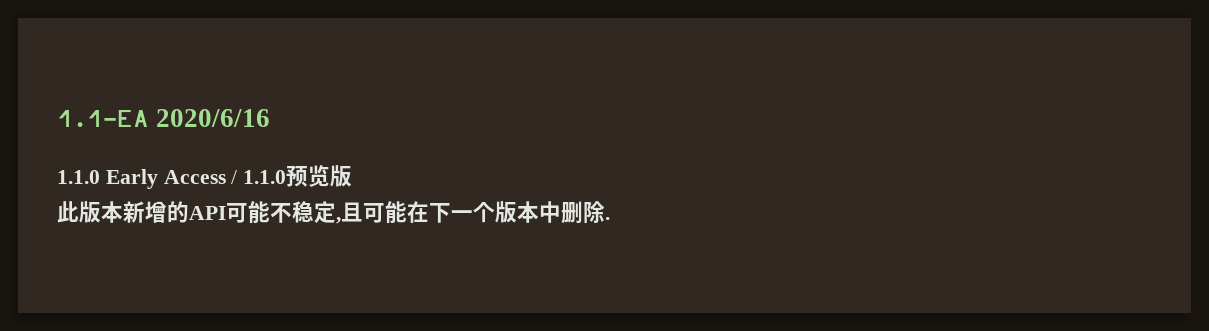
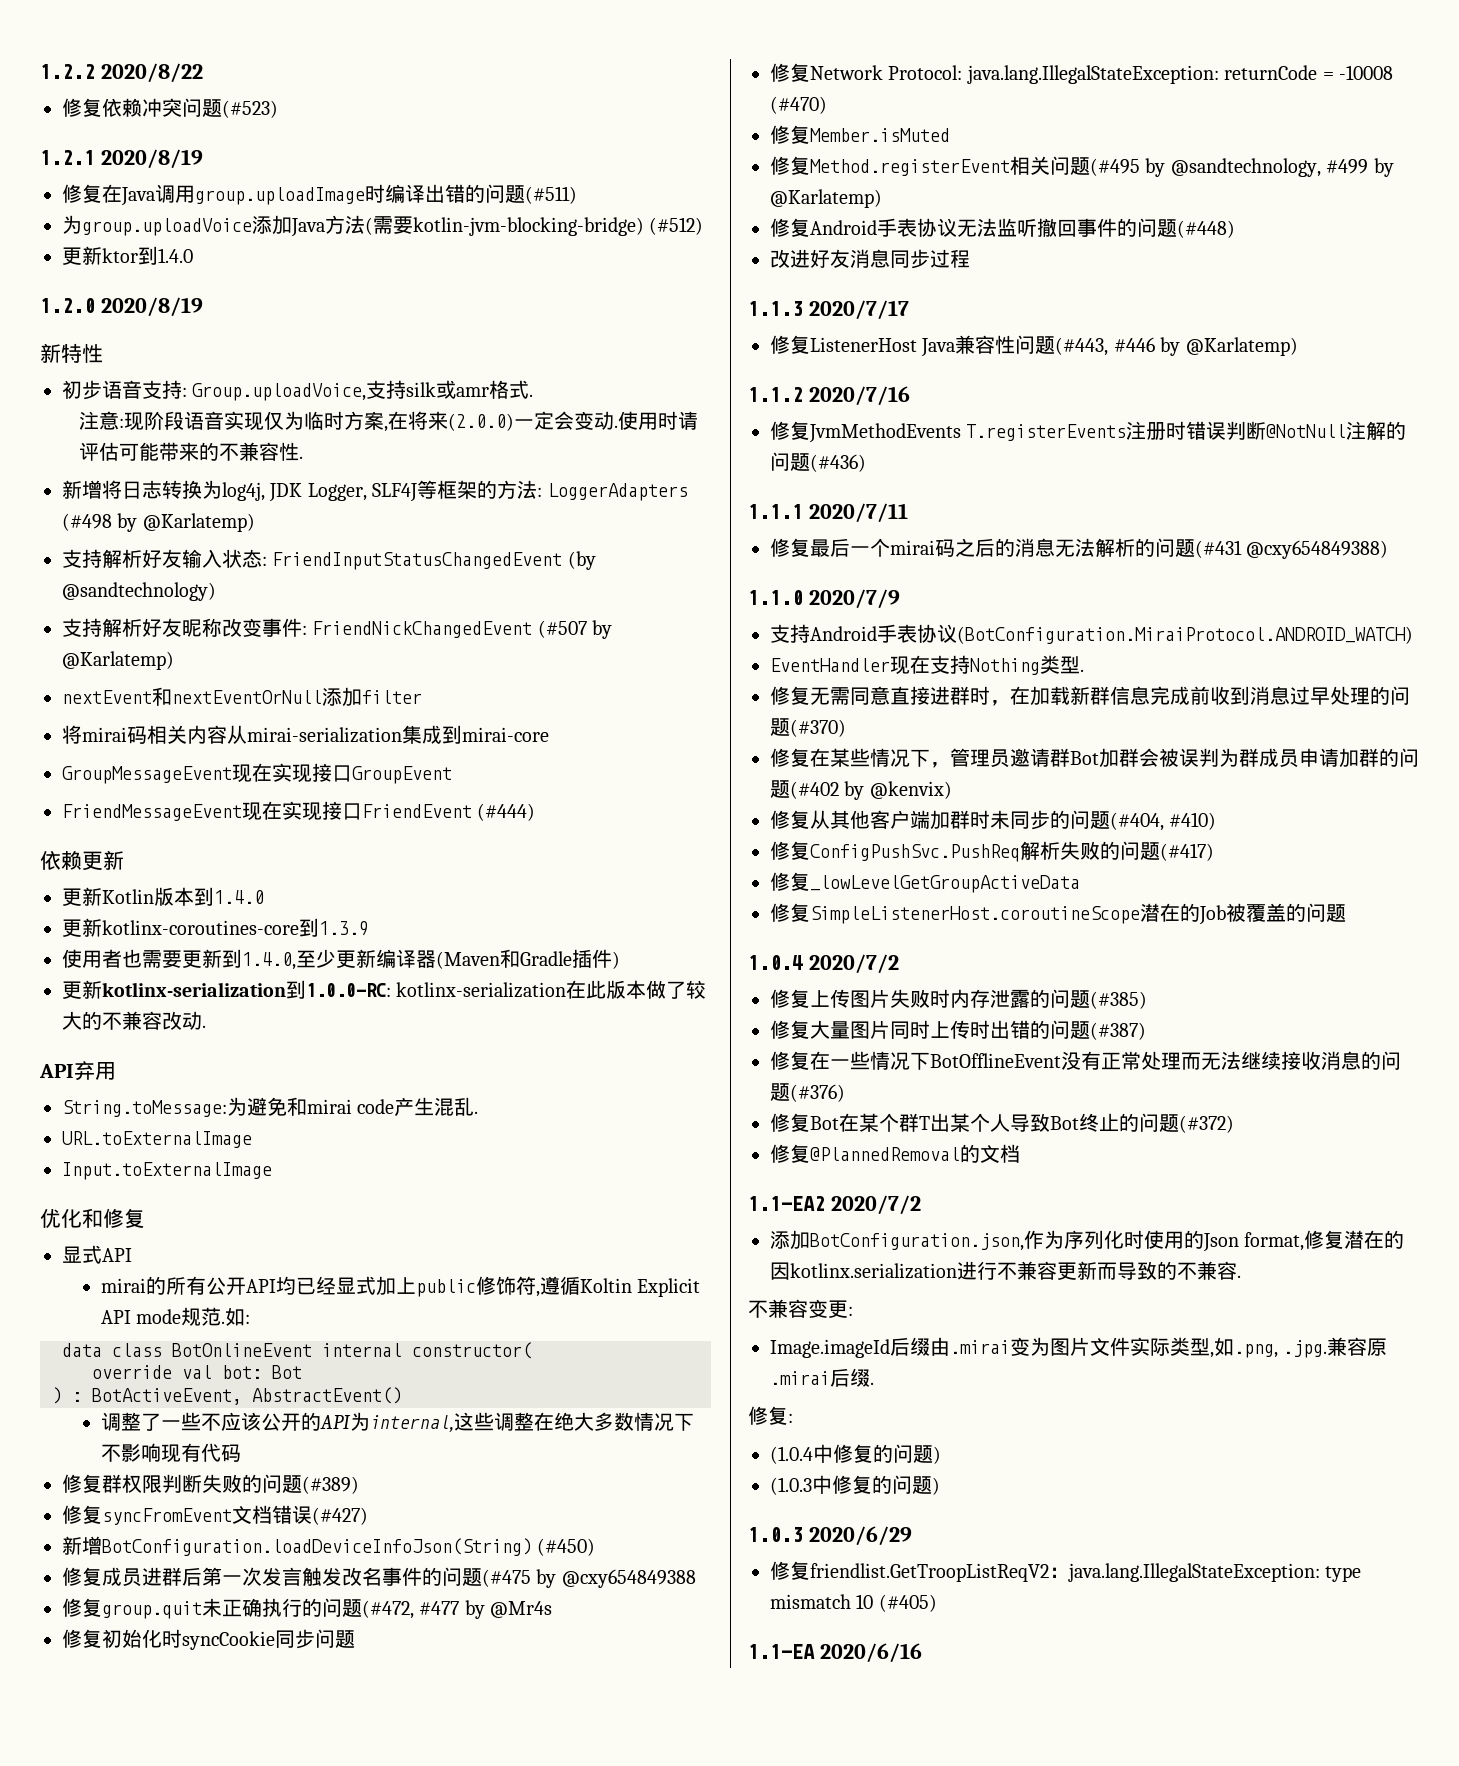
[57,109,271,127] [57,165,353,189] [57,201,610,224] 1.1-EA 2020/6/16 // 1.1.0 Early Access / 1.1.0预览版 // 此版本新增的API可能不稳定,且可能在下一个版本中删除. -> [40,63,203,83] [62,98,278,118] [40,149,203,169] [62,184,577,206] [62,215,704,237] [62,246,193,265] [40,297,203,317] [40,343,103,363] [62,380,534,401] [78,411,698,432] [78,442,303,461] [62,480,688,502] [62,513,255,532] [62,549,596,570] [62,582,216,601] [62,618,613,639] [62,651,174,670] [62,687,422,707] [62,725,549,744] [62,763,452,784] [62,801,536,821] [40,850,124,871] [62,887,264,906] [62,918,369,937] [62,949,620,970] [62,980,707,999] [62,1011,206,1030] [39,1061,116,1081] [62,1097,479,1117] [62,1131,252,1148] [62,1162,272,1180] [40,1208,145,1228] [62,1245,132,1264] [100,1276,700,1297] [100,1307,250,1326] [62,1342,532,1359] [92,1365,302,1379] [52,1387,402,1405] [100,1412,694,1433] [100,1443,241,1463] [62,1474,359,1494] [62,1505,368,1525] [62,1536,596,1556] [62,1567,696,1588] [62,1598,553,1619] [62,1629,355,1650] [770,63,1393,84] [770,96,827,114] [770,125,950,144] [770,156,1394,177] [770,189,882,208] [770,218,1235,238] [770,249,970,269] [748,300,909,320] [770,335,1298,357] [748,386,910,406] [770,421,1407,443] [770,452,866,472] [748,503,908,523] [770,538,1389,559] [748,589,900,609] [770,624,1413,644] [770,655,1084,675] [770,686,1410,706] [770,718,846,737] [770,748,1419,768] [770,780,952,800] [770,810,1217,831] [770,841,1214,862] [770,872,1080,893] [770,903,1346,925] [748,954,899,974] [770,989,1147,1009] [770,1020,1146,1040] [770,1051,1401,1070] [770,1083,845,1102] [770,1113,1234,1133] [770,1144,1020,1163] [748,1195,921,1215] [770,1230,1405,1252] [770,1261,1241,1280] [748,1299,853,1318] [770,1337,1388,1358] [770,1368,874,1387] [748,1406,793,1425] [770,1444,941,1464] [770,1475,940,1495] [748,1526,912,1546] [770,1561,1362,1582] [770,1594,937,1612] [748,1643,922,1663] 1.2.2 2020/8/22 // 修复依赖冲突问题(#523) // 1.2.1 2020/8/19 // 修复在Java调用group.uploadImage时编译出错的问题(#511) // 为group.uploadVoice添加Java方法(需要kotlin-jvm-blocking-bridge) (#512) // 更新ktor到1.4.0 // 1.2.0 2020/8/19 // 新特性 // 初步语音支持: Group.uploadVoice,支持silk或amr格式. // 注意:现阶段语音实现仅为临时方案,在将来(2.0.0)一定会变动.使用时请评估可能带来的不兼容性. // 新增将日志转换为log4j, JDK Logger, SLF4J等框架的方法: LoggerAdapters (#498 by @Karlatemp) // 支持解析好友输入状态: FriendInputStatusChangedEvent (by @sandtechnology) // 支持解析好友昵称改变事件: FriendNickChangedEvent (#507 by @Karlatemp) // nextEvent和nextEventOrNull添加filter // 将mirai码相关内容从mirai-serialization集成到mirai-core // GroupMessageEvent现在实现接口GroupEvent // FriendMessageEvent现在实现接口FriendEvent (#444) // 依赖更新 // 更新Kotlin版本到1.4.0 // 更新kotlinx-coroutines-core到1.3.9 // 使用者也需要更新到1.4.0,至少更新编译器(Maven和Gradle插件) // 更新kotlinx-serialization到1.0.0-RC: kotlinx-serialization在此版本做了较大的不兼容改动. // API弃用 // String.toMessage:为避免和mirai code产生混乱. // URL.toExternalImage // Input.toExternalImage // 优化和修复 // 显式API // mirai的所有公开API均已经显式加上public修饰符,遵循Koltin Explicit API mode规范.如: // data class BotOnlineEvent internal constructor( // override val bot: Bot // ) : BotActiveEvent, AbstractEvent() // 调整了一些不应该公开的API为internal,这些调整在绝大多数情况下不影响现有代码 // 修复群权限判断失败的问题(#389) // 修复syncFromEvent文档错误(#427) // 新增BotConfiguration.loadDeviceInfoJson(String) (#450) // 修复成员进群后第一次发言触发改名事件的问题(#475 by @cxy654849388 // 修复group.quit未正确执行的问题(#472, #477 by @Mr4s // 修复初始化时syncCookie同步问题 // 修复Network Protocol: java.lang.IllegalStateException: returnCode = -10008 (#470) // 修复Member.isMuted // 修复Method.registerEvent相关问题(#495 by @sandtechnology, #499 by @Karlatemp) // 修复Android手表协议无法监听撤回事件的问题(#448) // 改进好友消息同步过程 // 1.1.3 2020/7/17 // 修复ListenerHost Java兼容性问题(#443, #446 by @Karlatemp) // 1.1.2 2020/7/16 // 修复JvmMethodEvents T.registerEvents注册时错误判断@NotNull注解的问题(#436) // 1.1.1 2020/7/11 // 修复最后一个mirai码之后的消息无法解析的问题(#431 @cxy654849388) // 1.1.0 2020/7/9 // 支持Android手表协议(BotConfiguration.MiraiProtocol.ANDROID_WATCH) // EventHandler现在支持Nothing类型. // 修复无需同意直接进群时，在加载新群信息完成前收到消息过早处理的问题(#370) // 修复在某些情况下，管理员邀请群Bot加群会被误判为群成员申请加群的问题(#402 by @kenvix) // 修复从其他客户端加群时未同步的问题(#404, #410) // 修复ConfigPushSvc.PushReq解析失败的问题(#417) // 修复_lowLevelGetGroupActiveData // 修复SimpleListenerHost.coroutineScope潜在的Job被覆盖的问题 // 1.0.4 2020/7/2 // 修复上传图片失败时内存泄露的问题(#385) // 修复大量图片同时上传时出错的问题(#387) // 修复在一些情况下BotOfflineEvent没有正常处理而无法继续接收消息的问题(#376) // 修复Bot在某个群T出某个人导致Bot终止的问题(#372) // 修复@PlannedRemoval的文档 // 1.1-EA2 2020/7/2 // 添加BotConfiguration.json,作为序列化时使用的Json format,修复潜在的因kotlinx.serialization进行不兼容更新而导致的不兼容. // 不兼容变更: // Image.imageId后缀由.mirai变为图片文件实际类型,如.png, .jpg.兼容原.mirai后缀. // 修复: // (1.0.4中修复的问题) // (1.0.3中修复的问题) // 1.0.3 2020/6/29 // 修复friendlist.GetTroopListReqV2：java.lang.IllegalStateException: type mismatch 10 (#405) // 1.1-EA 2020/6/16

